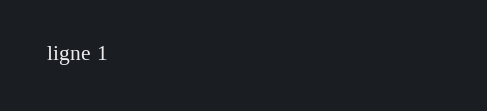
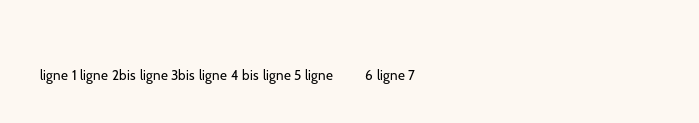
(108, 53) none -> [80,69,416,84] ligne 2bis ligne 3bis ligne 4 bis ligne 5 ligne 6 ligne 7

